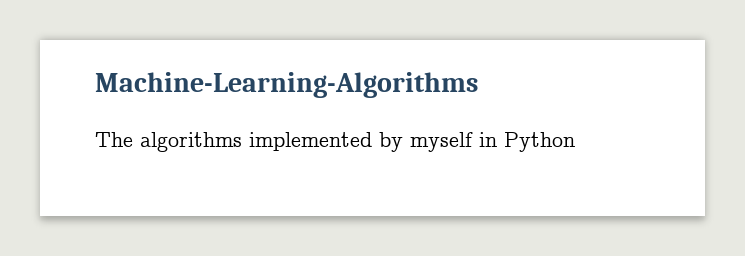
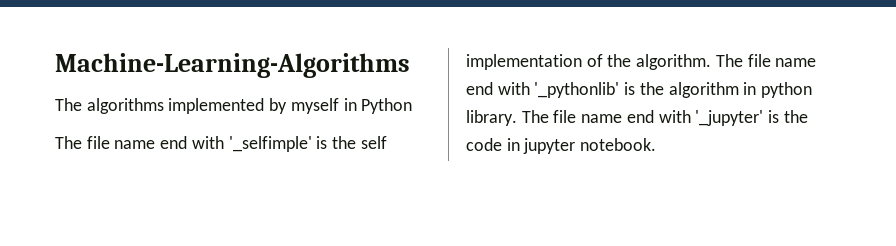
(575, 142) none -> [55,136,387,152] [466,54,817,70] [466,82,813,98] [466,110,808,126] [466,138,657,154] // The file name end with '_selfimple' is the self implementation of the algorithm. The file name end with '_pythonlib' is the algorithm in python library. The file name end with '_jupyter' is the code in jupyter notebook.

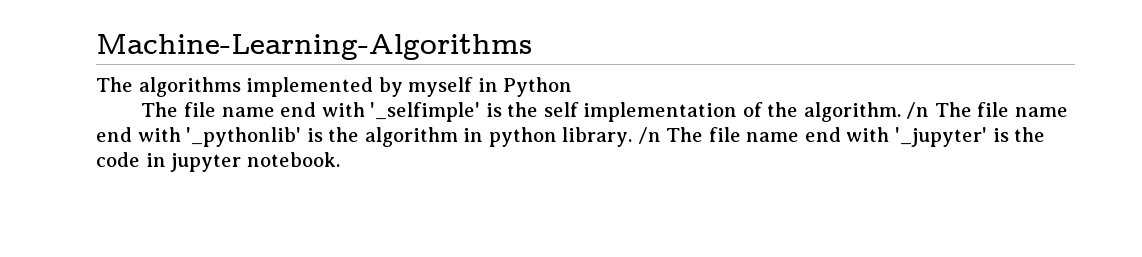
(712, 62) none -> [906,102,930,119] /n
(517, 118) none -> [637,127,661,144] /n

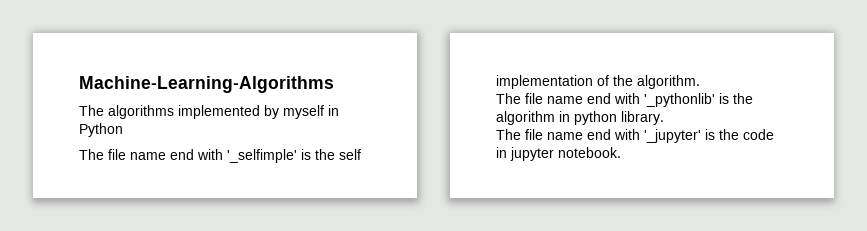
[906,102,930,119] /n -> (700, 82) //
[637,127,661,144] /n -> (664, 118) //

